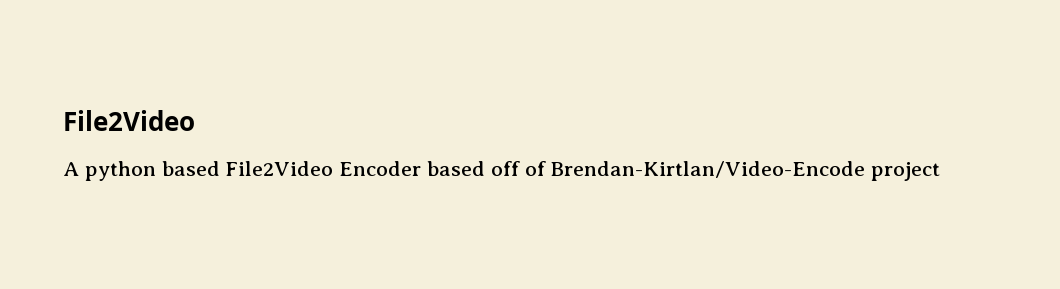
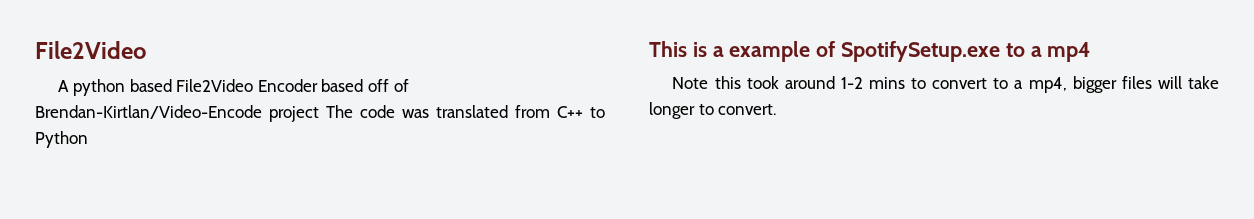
(941, 171) none -> [326,105,605,118] [35,131,88,148] [649,41,1091,62] [672,76,1219,93] [649,102,777,119] The code was translated from C++ to Python // This is a example of SpotifySetup.exe to a mp4 // Note this took around 1-2 mins to convert to a mp4, bigger files will take longer to convert.

